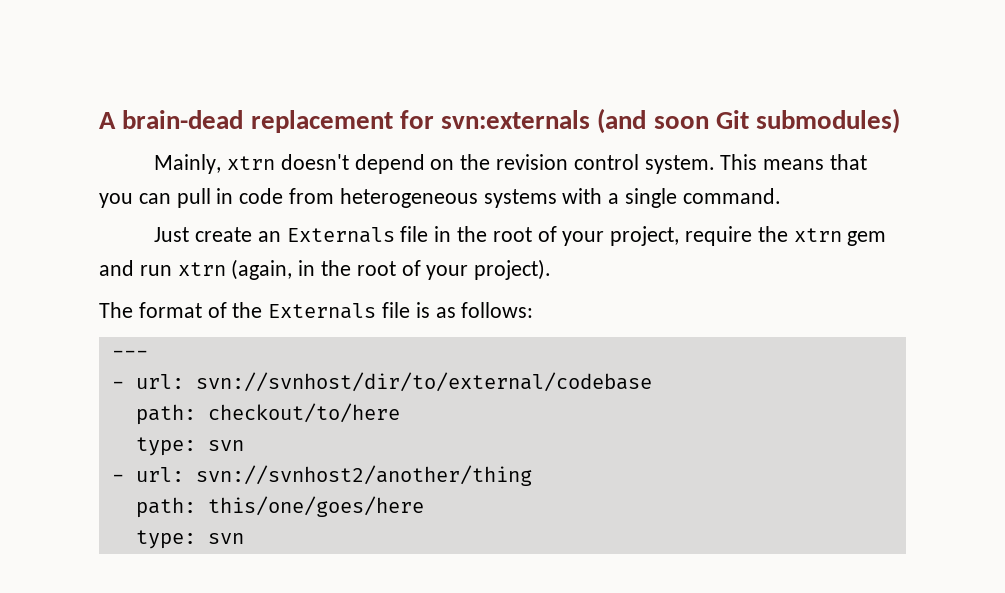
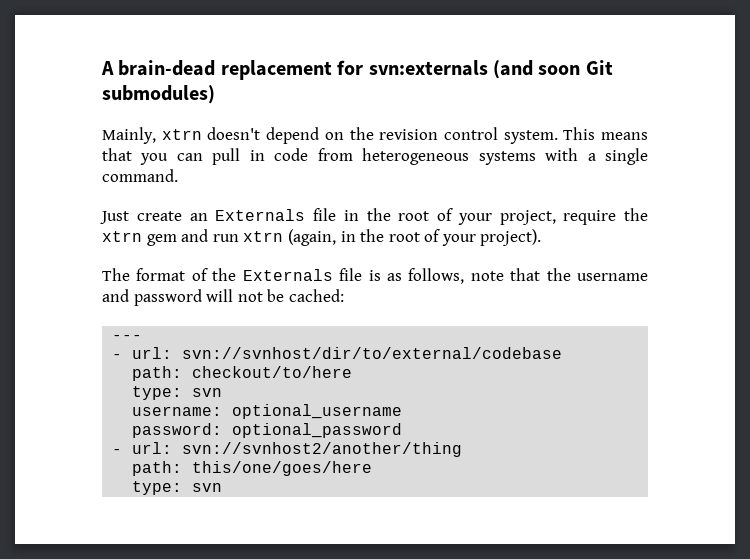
[461,302,534,318] follows: -> [408,268,648,284] [102,289,344,306] follows, note that the username and password will not be cached:
(244, 445) none -> [132,404,403,419] [132,423,403,438] // username: optional_username // password: optional_password

